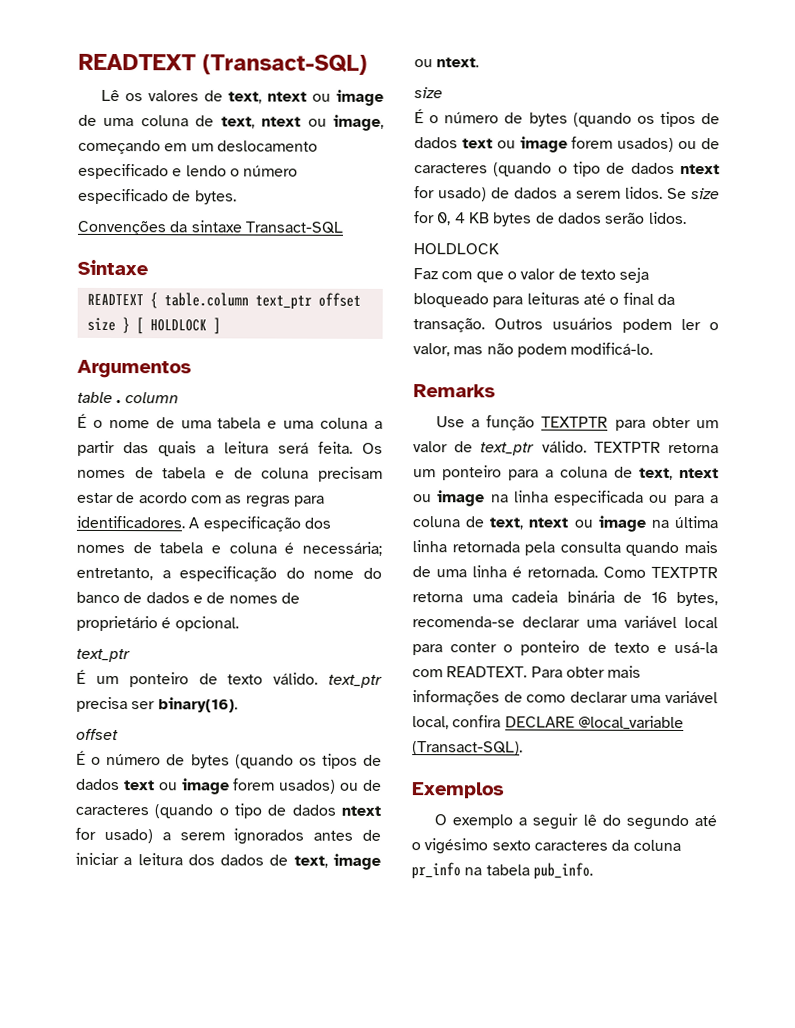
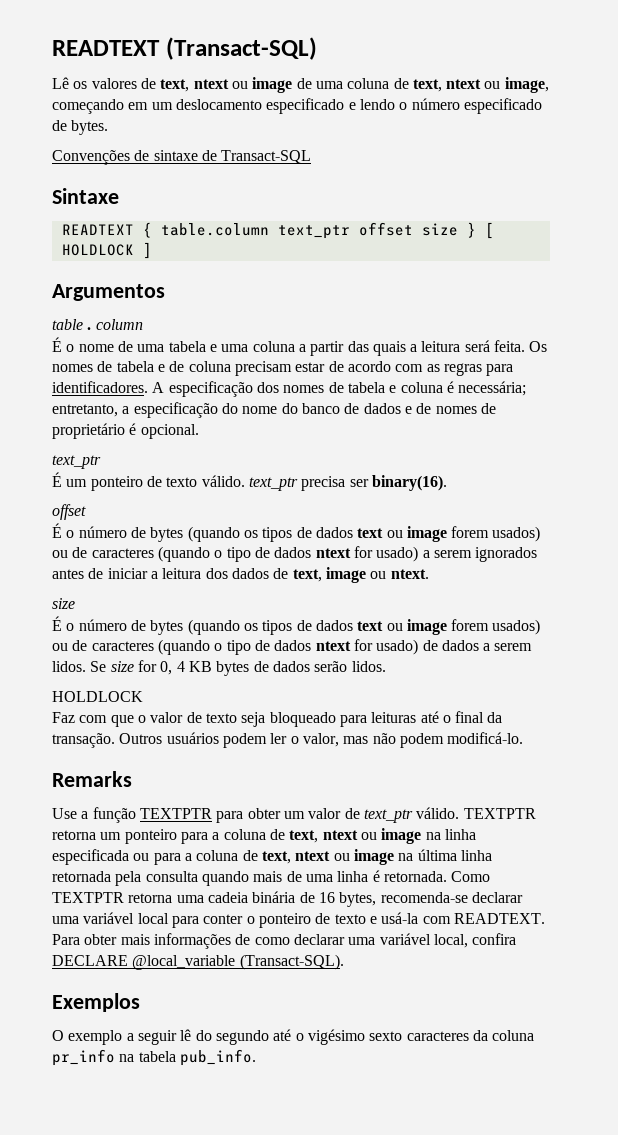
[169,220,243,233] da sintaxe -> [134,150,217,161] de sintaxe de

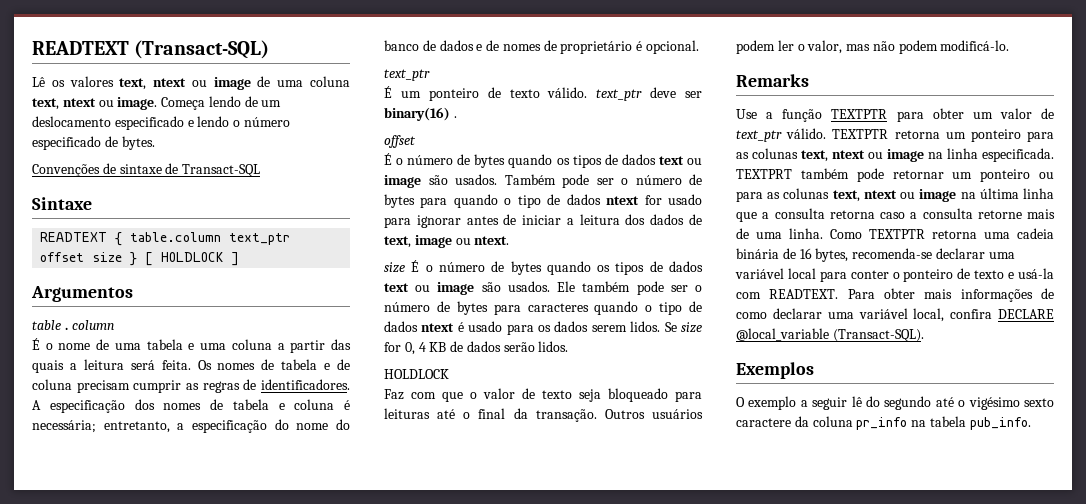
[140,78,156,89] de -> (114, 81) none
[393,77,549,93] [52,99,149,114] de text, ntext ou image, começando em -> [32,96,258,110] text, ntext ou image. Começa lendo de
[295,361,424,372] estar de acordo com -> [133,380,182,393] cumprir
[486,364,514,376] para -> [243,379,257,390] de
[301,475,447,491] precisa ser binary(16). -> [650,87,702,98] [384,107,457,121] deve ser binary(16) .
[187,526,541,542] [52,546,538,562] (quando os tipos de dados text ou image forem usados) ou de caracteres (quando o tipo de dados ntext for usado) a serem ignorados -> [508,154,702,168] [384,174,702,188] [384,194,702,208] [384,215,461,228] quando os tipos de dados text ou image são usados. Também pode ser o número de bytes para quando o tipo de dados ntext for usado para ignorar
[52,616,541,635] [52,639,491,655] // É o número de bytes (quando os tipos de dados text ou image forem usados) ou de caracteres (quando o tipo de dados ntext for usado) de dados a -> [411,260,703,275] [384,281,702,295] [384,301,702,315] [384,321,589,335] É o número de bytes quando os tipos de dados text ou image são usados. Ele também pode ser o número de bytes para caracteres quando o tipo de dados ntext é usado para os dados
[216,661,250,676] bytes -> (447, 347) none
[212,829,285,840] a coluna de -> [736,148,798,159] as colunas
[52,849,258,865] especificada ou para a coluna de -> [982,148,1054,162] [736,168,1054,182] [736,188,830,202] especificada. TEXTPRT também pode retornar um ponteiro ou para as colunas
[52,870,447,886] retornada pela consulta quando mais de uma linha é retornada. -> [736,208,1055,222] [736,228,823,239] que a consulta retorna caso a consulta retorne mais de uma linha.
[406,1031,469,1041] caracteres -> [736,418,791,427] caractere

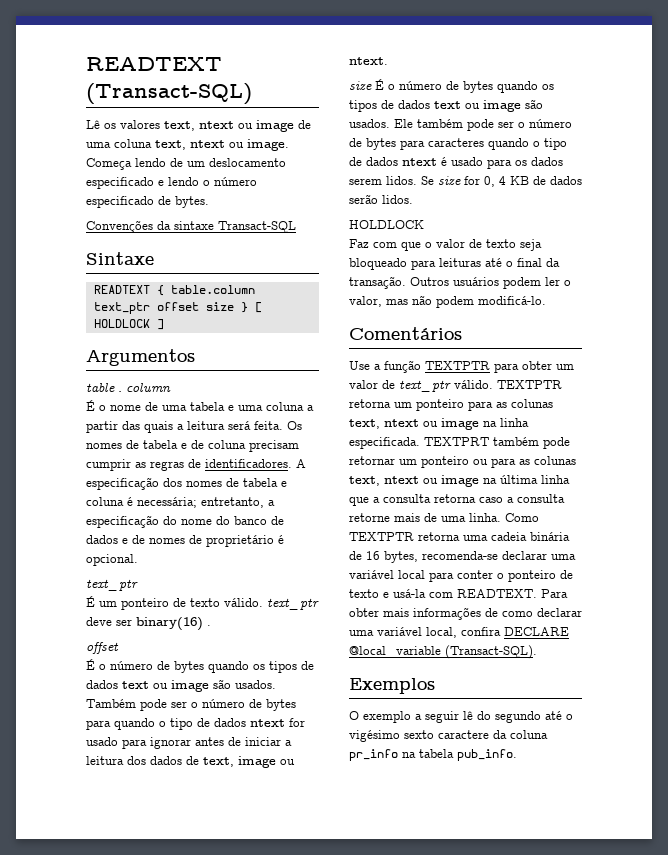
[102,163,179,174] de sintaxe de -> [157,221,214,230] da sintaxe
[736,74,809,87] Remarks -> [349,327,462,340] Comentários

